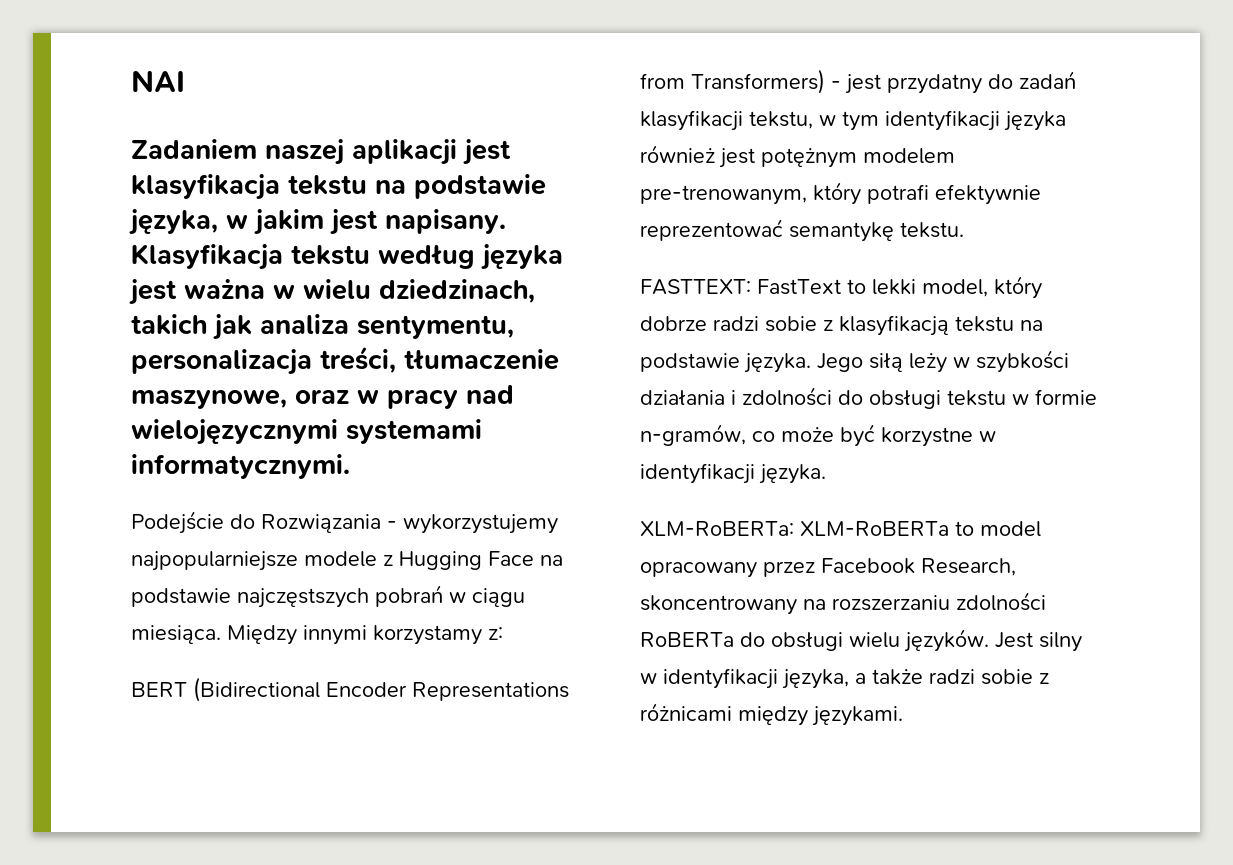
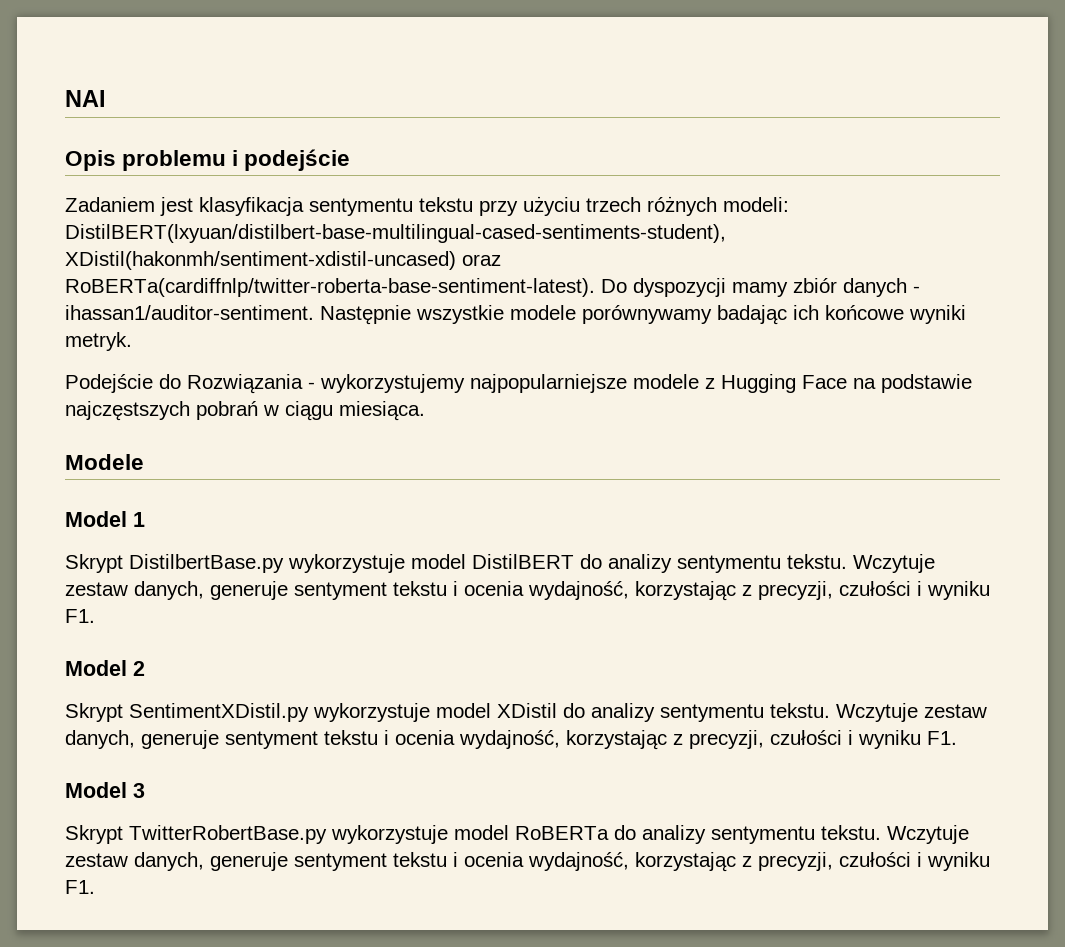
[131,139,511,165] [131,174,546,200] [129,209,506,235] [131,244,563,270] [129,279,535,305] [131,314,514,340] [131,346,559,375] [131,385,514,409] [131,419,482,445] [131,454,350,479] Zadaniem naszej aplikacji jest klasyfikacja tekstu na podstawie języka, w jakim jest napisany. Klasyfikacja tekstu według języka jest ważna w wielu dziedzinach, takich jak analiza sentymentu, personalizacja treści, tłumaczenie maszynowe, oraz w pracy nad wielojęzycznymi systemami informatycznymi. -> [65,149,351,171] [65,196,789,216] [65,224,726,243] [65,251,501,270] [65,278,920,297] [65,305,966,325] [65,332,132,351] Opis problemu i podejście // Zadaniem jest klasyfikacja sentymentu tekstu przy użyciu trzech różnych modeli: DistilBERT(lxyuan/distilbert-base-multilingual-cased-sentiments-student), XDistil(hakonmh/sentiment-xdistil-uncased) oraz RoBERTa(cardiffnlp/twitter-roberta-base-sentiment-latest). Do dyspozycji mamy zbiór danych - ihassan1/auditor-sentiment. Następnie wszystkie modele porównywamy badając ich końcowe wyniki metryk.
[227,625,503,645] [131,677,569,702] [640,69,1076,94] [640,110,1066,131] [640,145,955,168] [640,182,1041,205] [640,219,964,242] [640,276,1042,299] [640,315,1043,336] [640,350,1069,373] [640,387,1097,409] [640,424,996,447] [640,463,826,484] [640,521,1041,537] [640,558,1016,578] [640,592,1046,615] [640,629,1082,652] [640,668,1049,689] [640,703,903,726] Między innymi korzystamy z: // BERT (Bidirectional Encoder Representations from Transformers) - jest przydatny do zadań klasyfikacji tekstu, w tym identyfikacji języka również jest potężnym modelem pre-trenowanym, który potrafi efektywnie reprezentować semantykę tekstu. // FASTTEXT: FastText to lekki model, który dobrze radzi sobie z klasyfikacją tekstu na podstawie języka. Jego siłą leży w szybkości działania i zdolności do obsługi tekstu w formie n-gramów, co może być korzystne w identyfikacji języka. // XLM-RoBERTa: XLM-RoBERTa to model opracowany przez Facebook Research, skoncentrowany na rozszerzaniu zdolności RoBERTa do obsługi wielu języków. Jest silny w identyfikacji języka, a także radzi sobie z różnicami między językami. -> [65,454,144,470] [65,511,145,527] [65,554,935,573] [65,581,990,601] [65,609,95,623] [65,660,145,676] [65,703,987,722] [65,730,957,750] [65,782,145,798] [65,825,969,844] [65,852,990,872] [65,880,95,894] // Modele // Model 1 // Skrypt DistilbertBase.py wykorzystuje model DistilBERT do analizy sentymentu tekstu. Wczytuje zestaw danych, generuje sentyment tekstu i ocenia wydajność, korzystając z precyzji, czułości i wyniku F1. // Model 2 // Skrypt SentimentXDistil.py wykorzystuje model XDistil do analizy sentymentu tekstu. Wczytuje zestaw danych, generuje sentyment tekstu i ocenia wydajność, korzystając z precyzji, czułości i wyniku F1. // Model 3 // Skrypt TwitterRobertBase.py wykorzystuje model RoBERTa do analizy sentymentu tekstu. Wczytuje zestaw danych, generuje sentyment tekstu i ocenia wydajność, korzystając z precyzji, czułości i wyniku F1.

